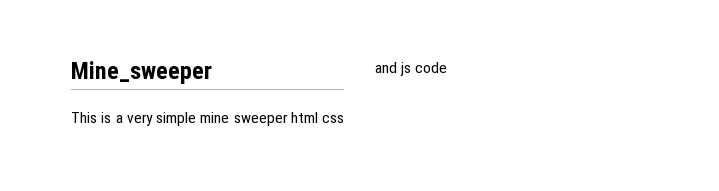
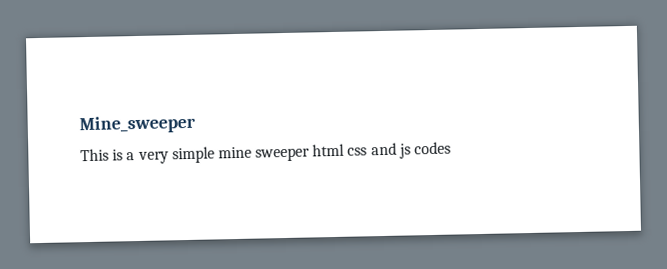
[415,62,448,73] code -> [414,141,452,155] codes

